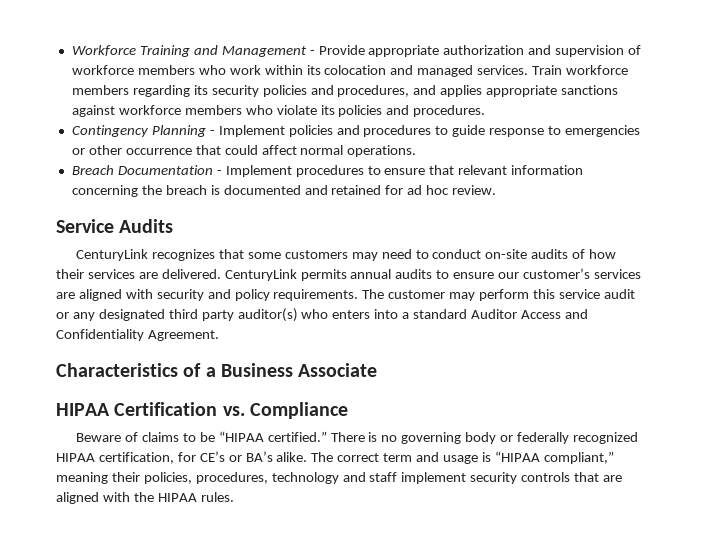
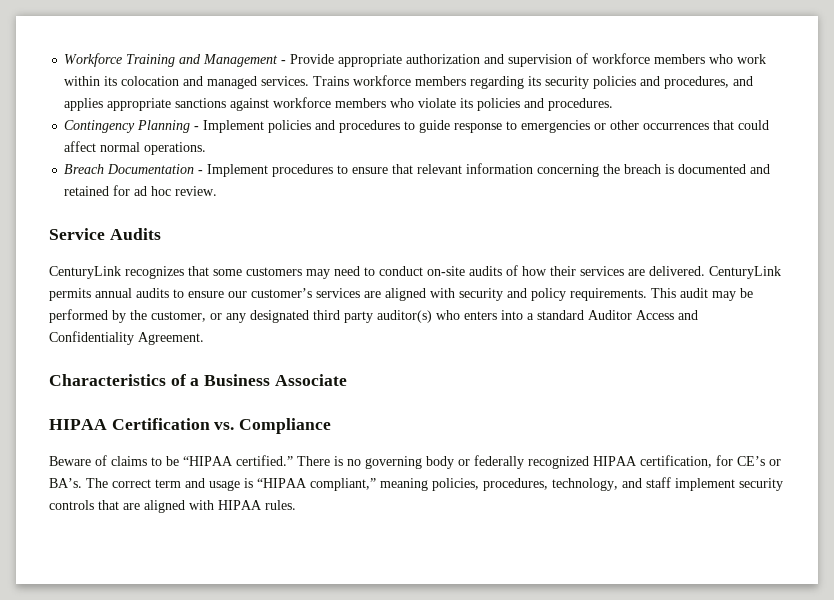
[532,65,563,75] Train -> [313,76,350,86] Trains
[125,148,192,155] occurrence -> [643,123,710,130] occurrences
[362,289,635,301] The customer may perform this service audit -> [651,288,753,301] [49,309,206,323] This audit may be performed by the customer,
[245,451,308,462] BA’s alike. -> [49,478,82,488] BA’s.
[111,472,140,482] their -> (428, 484) none
[271,472,339,484] technology -> [552,478,618,491] technology,
[133,492,154,502] the -> (214, 505) none

